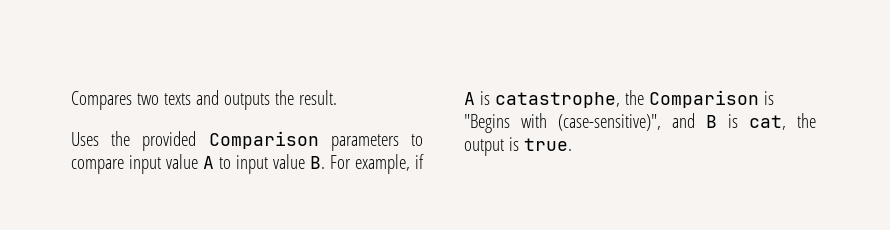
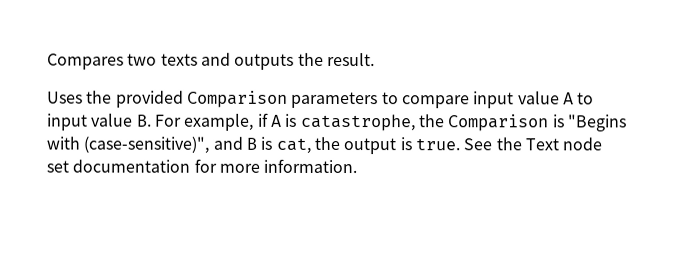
(572, 144) none -> [463,137,603,151] [46,158,358,174] See the Text node set documentation for more information.

